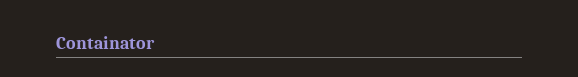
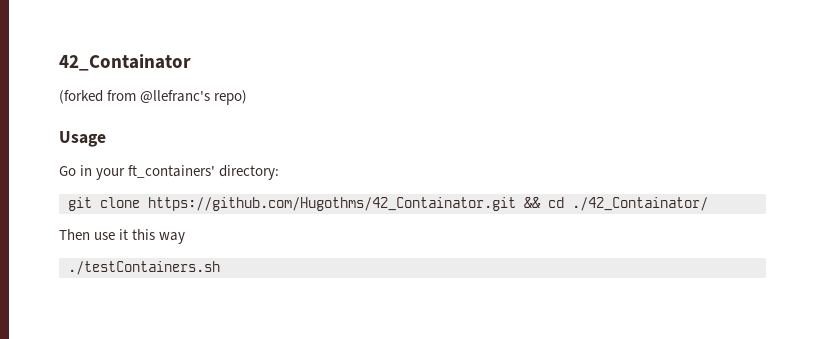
[56,36,155,49] Containator -> [59,54,191,71] [59,90,248,105] [59,131,106,147] [59,165,280,180] [68,197,708,211] [59,229,186,244] [68,261,220,275] 42_Containator // (forked from @llefranc's repo) // Usage // Go in your ft_containers' directory: // git clone https://github.com/Hugothms/42_Containator.git && cd ./42_Containator/ // Then use it this way // ./testContainers.sh

